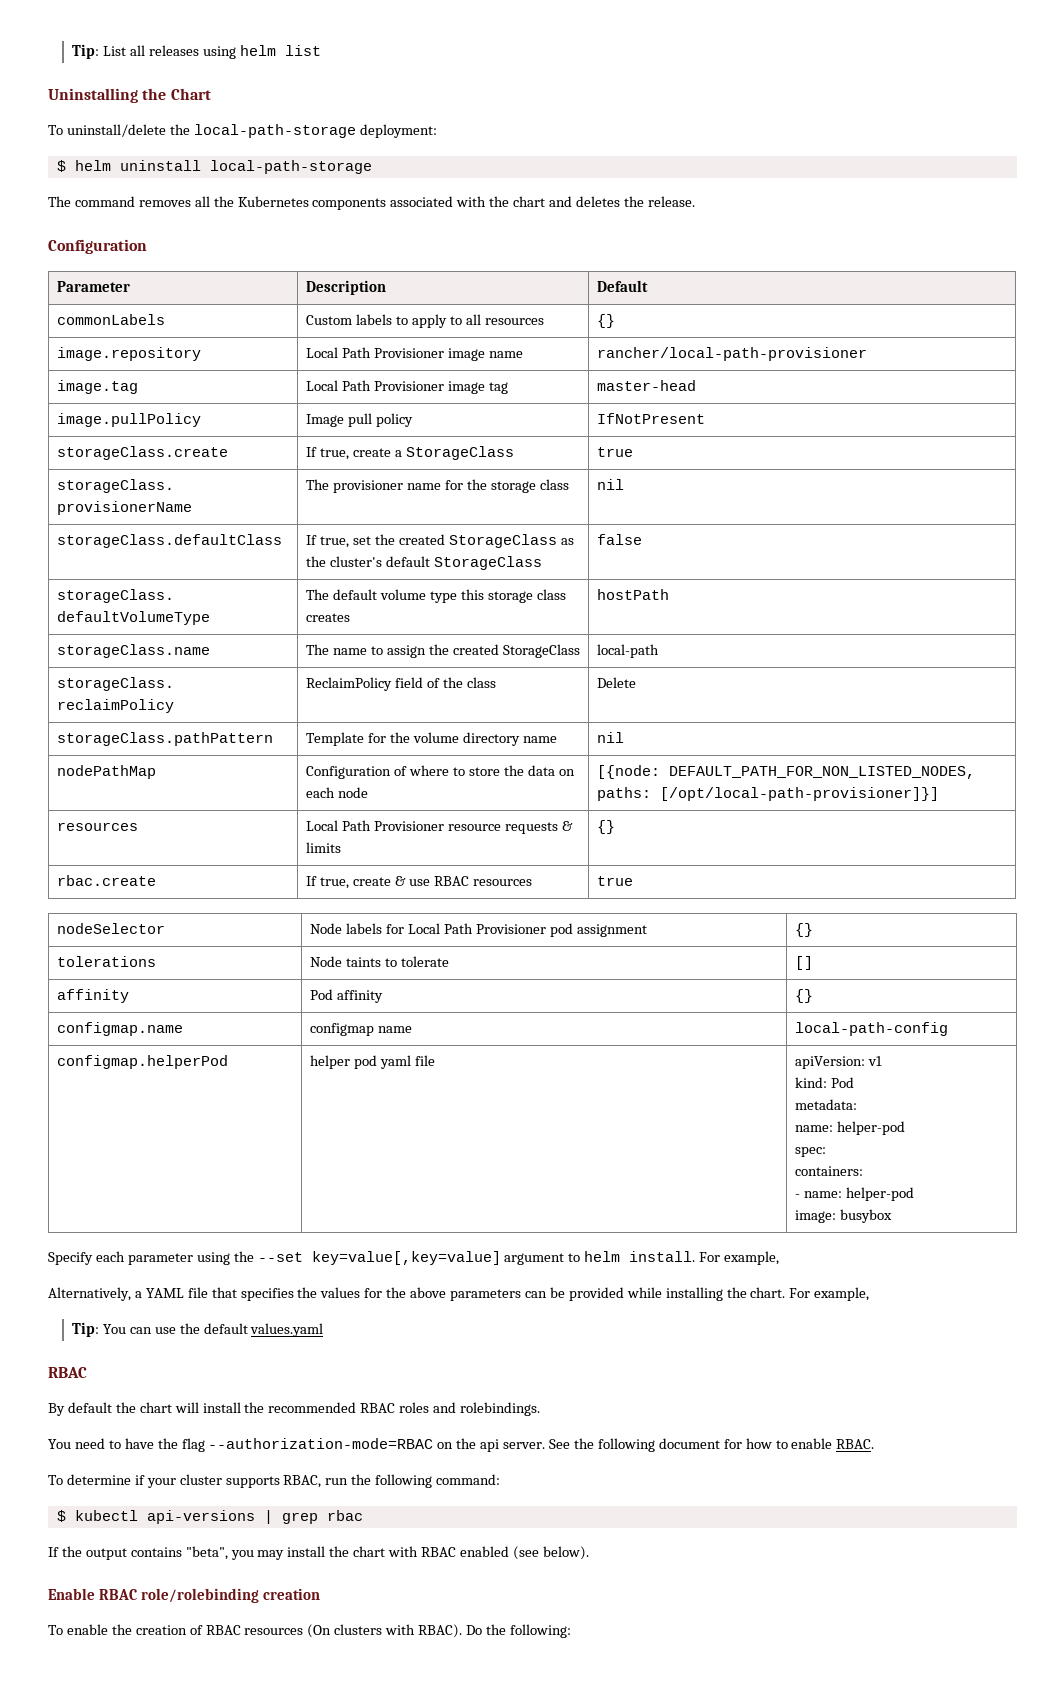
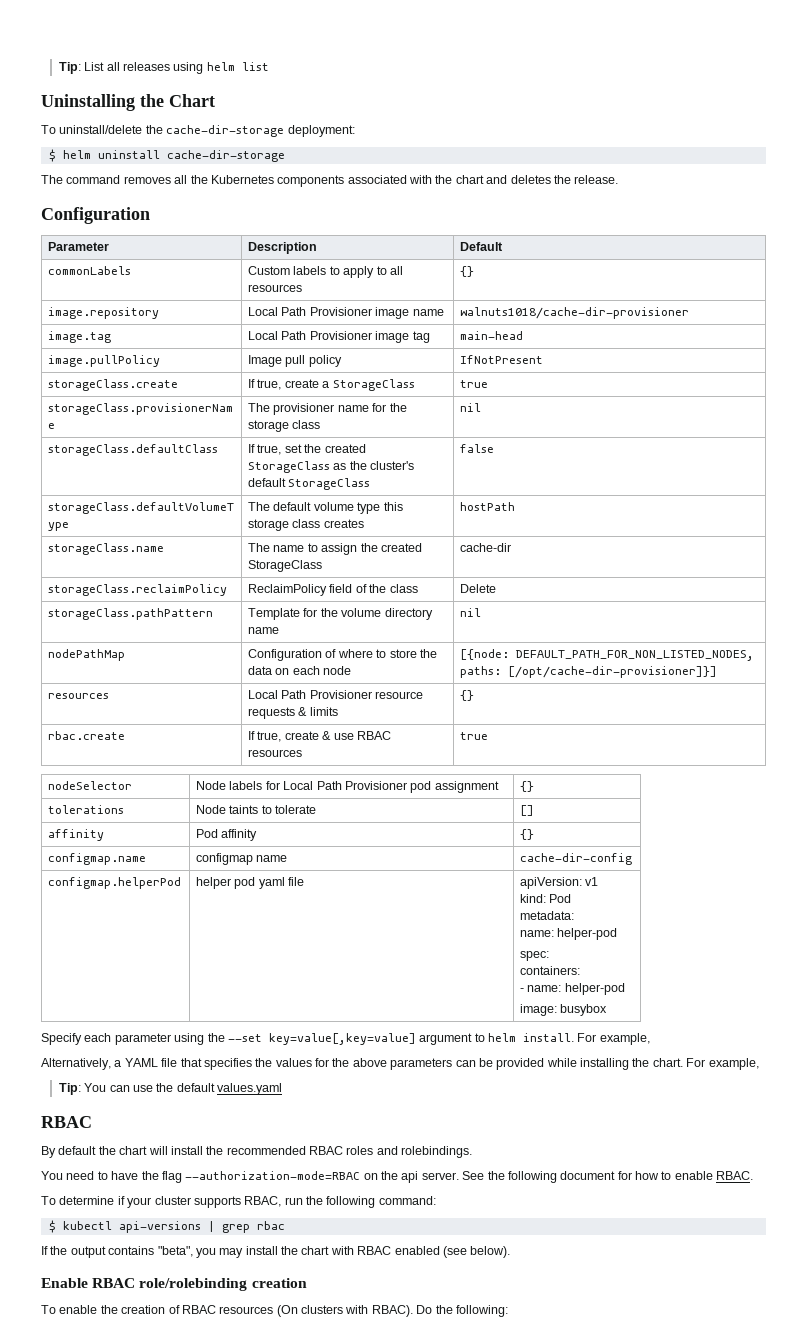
[193,124,356,138] local-path-storage -> [166,125,285,137] cache-dir-storage
[209,160,372,174] local-path-storage -> [166,150,285,162] cache-dir-storage
[597,347,868,361] rancher/local-path-provisioner -> [460,307,690,319] walnuts1018/cache-dir-provisioner
[597,380,697,391] master-head -> [460,331,524,340] main-head
[597,644,660,658] local-path -> [460,543,512,552] cache-dir
[660,787,940,801] [/opt/local-path-provisioner]}] -> [508,666,718,678] [/opt/cache-dir-provisioner]}]
[795,1022,949,1036] local-path-config -> [520,853,633,865] cache-dir-config

